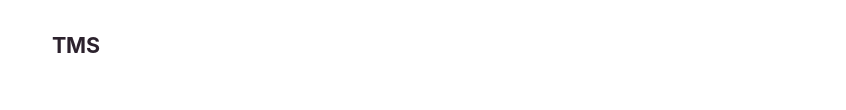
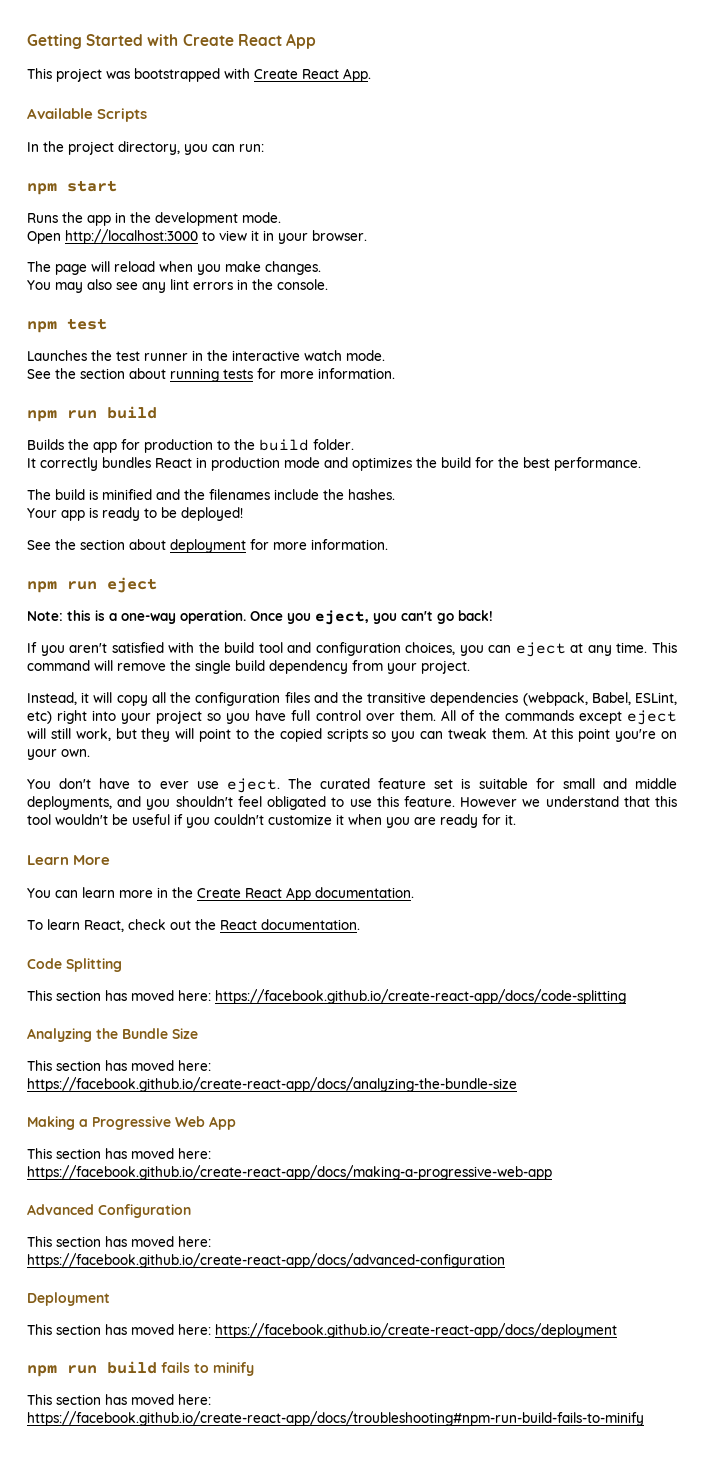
[52,37,100,53] TMS -> [27,33,316,49] [27,68,371,82] [27,108,148,122] [27,141,264,155] [27,180,117,195] [27,212,281,226] [27,229,367,244] [27,261,321,275] [27,279,328,293] [27,318,107,333] [27,350,385,361] [27,368,395,382] [27,406,157,422] [27,439,354,453] [27,457,641,471] [27,489,395,500] [27,507,243,521] [27,539,388,553] [27,577,157,593] [27,610,493,625] [27,642,677,657] [27,660,470,674] [27,692,677,706] [27,710,677,725] [27,728,678,742] [27,749,90,760] [27,778,677,793] [27,796,677,810] [27,814,516,828] [27,855,111,865] [27,887,414,901] [27,919,360,932] [27,958,122,972] [27,989,626,1004] [27,1028,198,1042] [27,1060,211,1071] [27,1077,517,1092] [27,1116,236,1130] [27,1148,211,1159] [27,1165,552,1180] [27,1204,191,1218] [27,1236,211,1247] [27,1253,505,1268] [27,1292,110,1306] [27,1323,617,1338] [27,1361,254,1377] [27,1394,211,1405] [27,1411,644,1426] Getting Started with Create React App // This project was bootstrapped with Create React App. // Available Scripts // In the project directory, you can run: // npm start // Runs the app in the development mode. // Open http://localhost:3000 to view it in your browser. // The page will reload when you make changes. // You may also see any lint errors in the console. // npm test // Launches the test runner in the interactive watch mode. // See the section about running tests for more information. // npm run build // Builds the app for production to the build folder. // It correctly bundles React in production mode and optimizes the build for the best performance. // The build is minified and the filenames include the hashes. // Your app is ready to be deployed! // See the section about deployment for more information. // npm run eject // Note: this is a one-way operation. Once you eject, you can't go back! // If you aren't satisfied with the build tool and configuration choices, you can eject at any time. This command will remove the single build dependency from your project. // Instead, it will copy all the configuration files and the transitive dependencies (webpack, Babel, ESLint, etc) right into your project so you have full control over them. All of the commands except eject will still work, but they will point to the copied scripts so you can tweak them. At this point you're on your own. // You don't have to ever use eject. The curated feature set is suitable for small and middle deployments, and you shouldn't feel obligated to use this feature. However we understand that this tool wouldn't be useful if you couldn't customize it when you are ready for it. // Learn More // You can learn more in the Create React App documentation. // To learn React, check out the React documentation. // Code Splitting // This section has moved here: https://facebook.github.io/create-react-app/docs/code-splitting // Analyzing the Bundle Size // This section has moved here: https://facebook.github.io/create-react-app/docs/analyzing-the-bundle-size // Making a Progressive Web App // This section has moved here: https://facebook.github.io/create-react-app/docs/making-a-progressive-web-app // Advanced Configuration // This section has moved here: https://facebook.github.io/create-react-app/docs/advanced-configuration // Deployment // This section has moved here: https://facebook.github.io/create-react-app/docs/deployment // npm run build fails to minify // This section has moved here: https://facebook.github.io/create-react-app/docs/troubleshooting#npm-run-build-fails-to-minify

